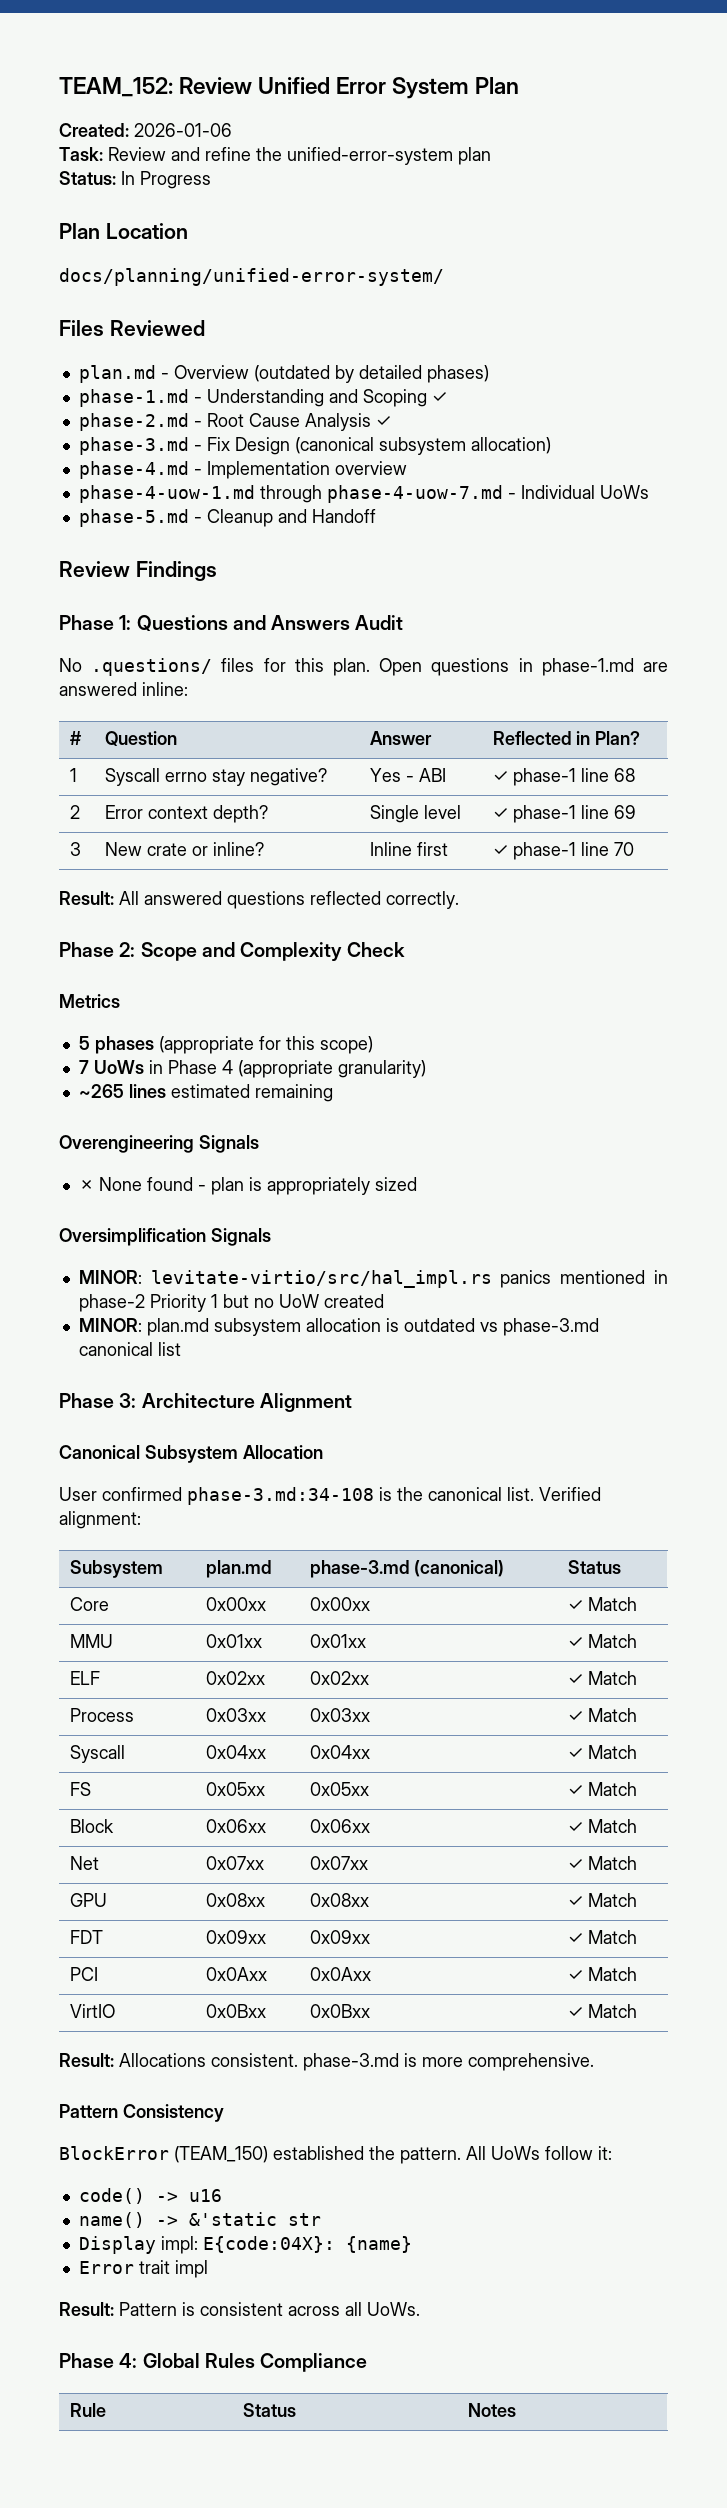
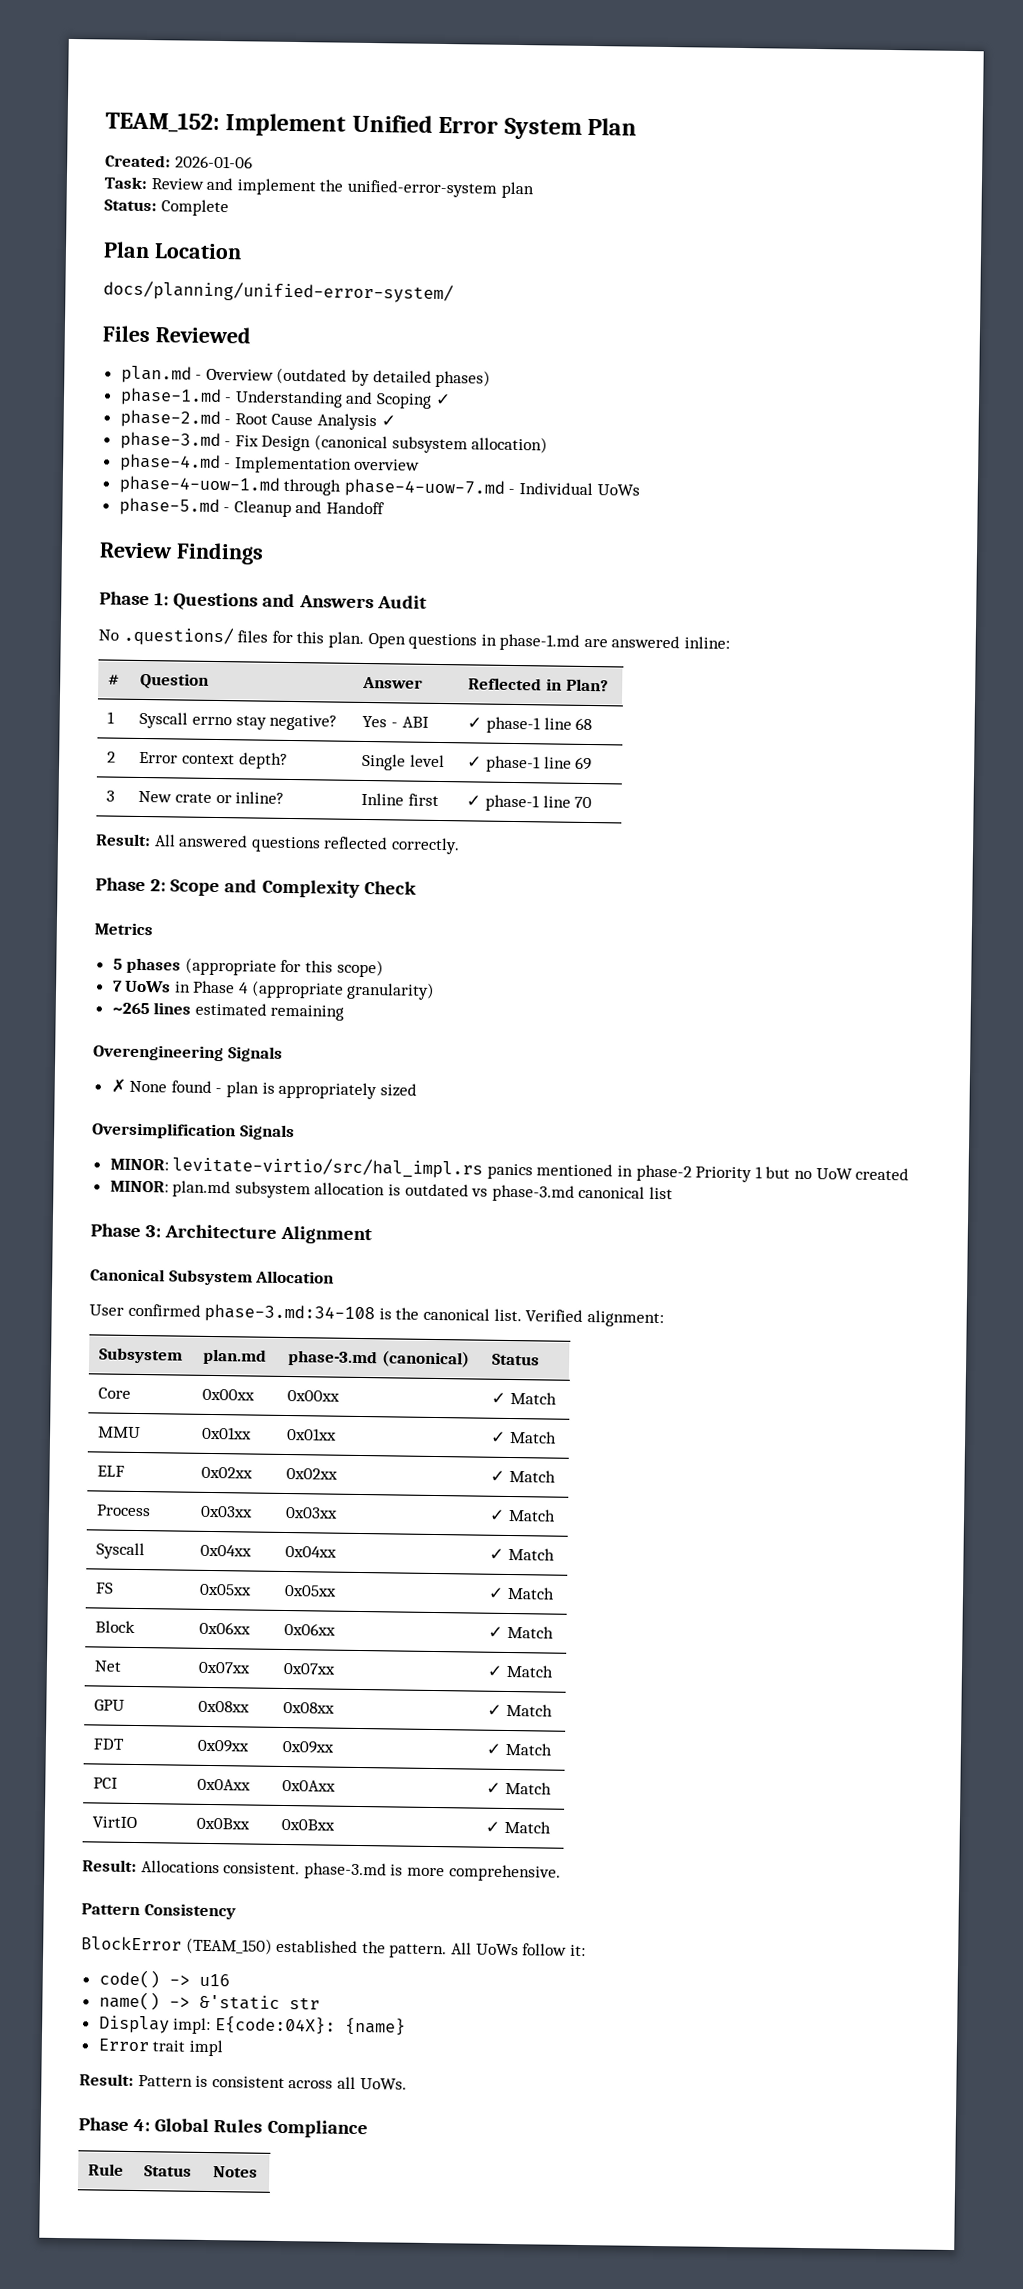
[179,77,253,94] Review -> [225,113,347,137] Implement
[205,147,251,161] refine -> [236,178,316,196] implement
[121,171,211,189] In Progress -> [160,199,229,217] Complete

